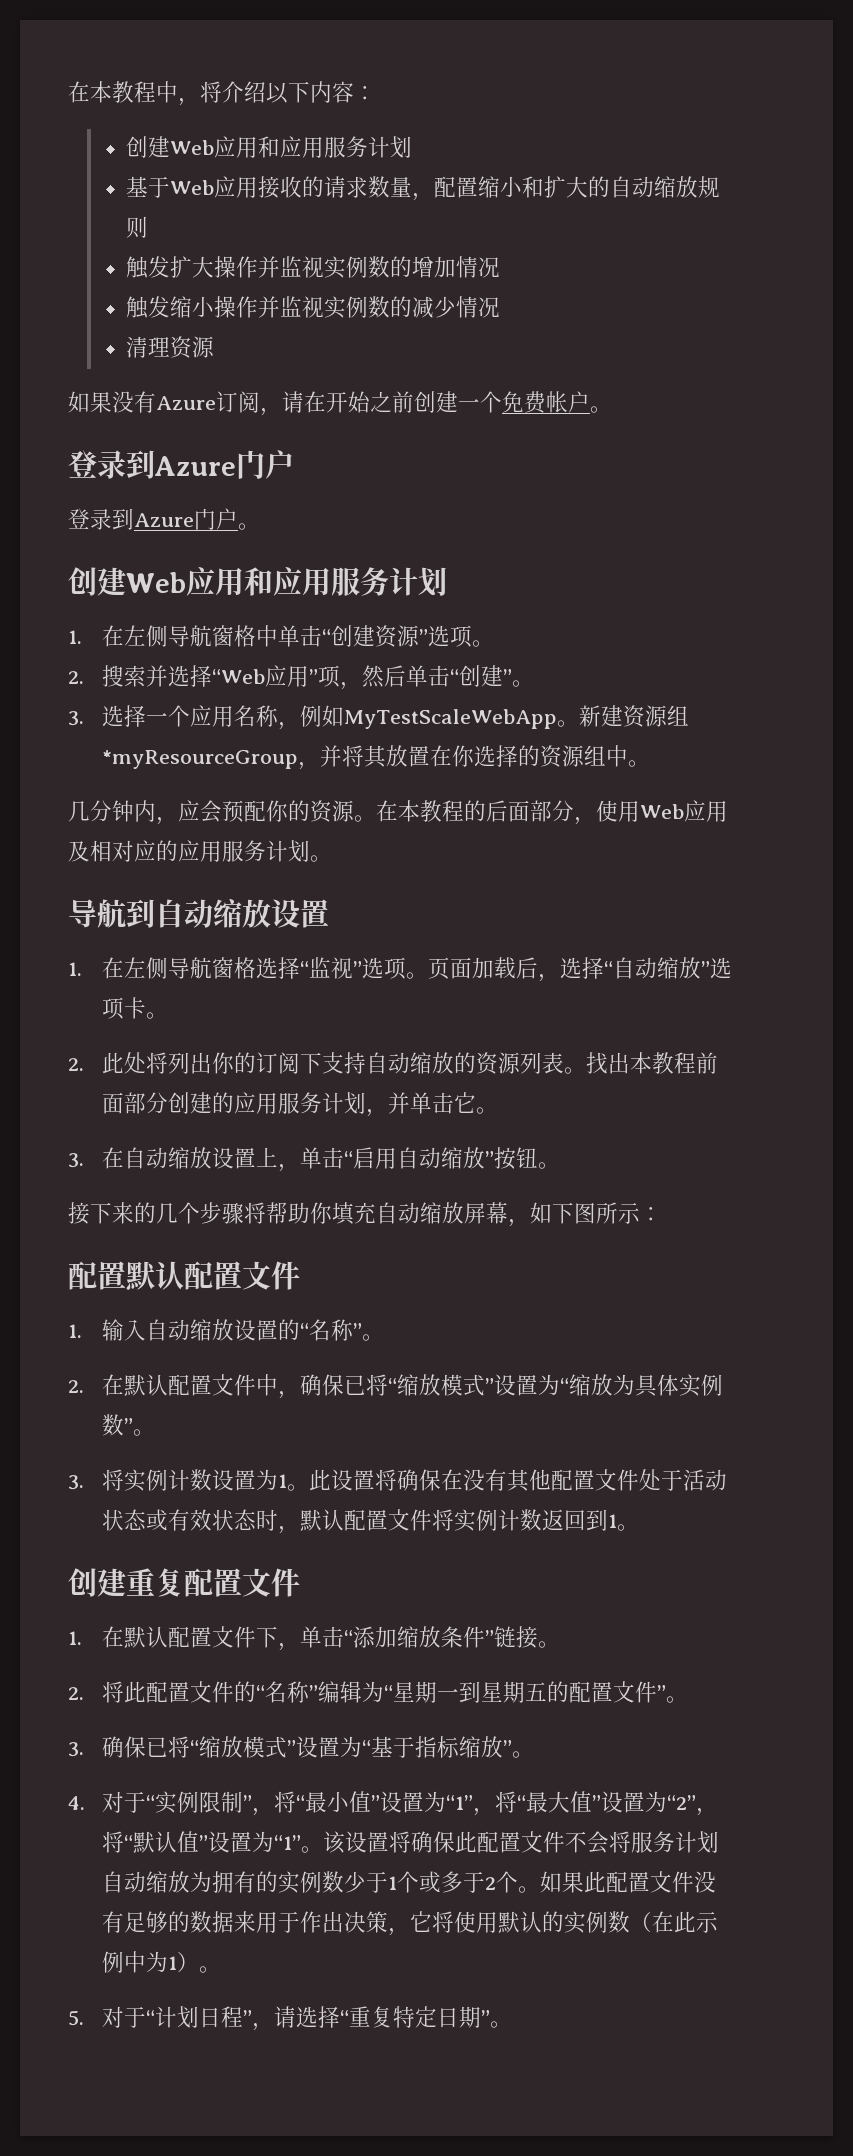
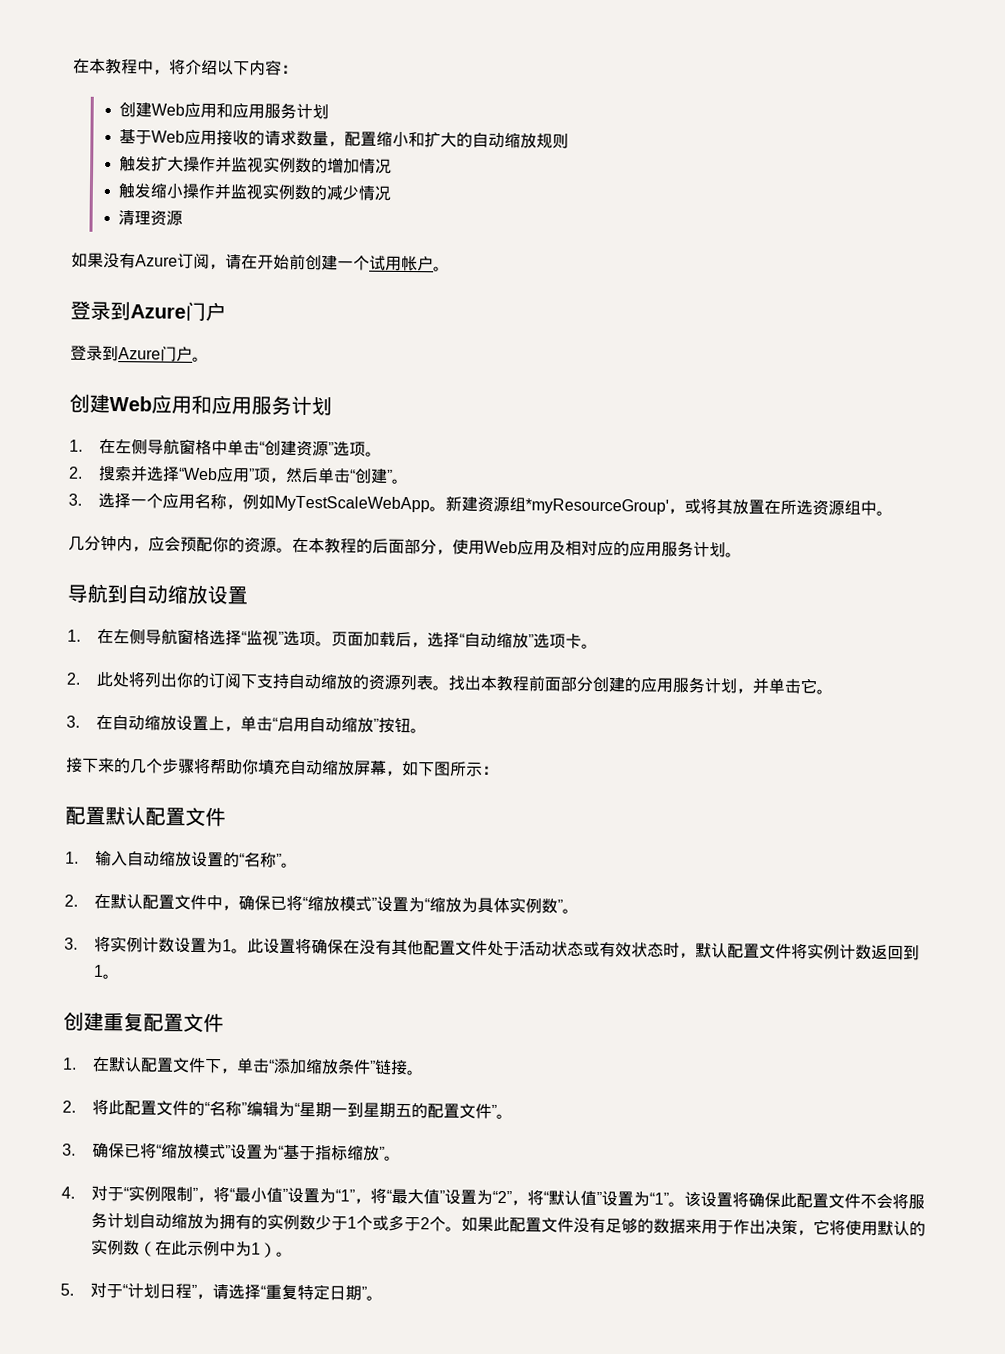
[370,391,392,412] 之 -> (290, 262) none
[502,391,547,414] 免费 -> [369,255,402,271] 试用
[102,745,343,770] *myResourceGroup，并 -> [524,498,701,515] *myResourceGroup'，或
[452,745,541,767] 你选择的 -> [779,499,813,516] 所选

